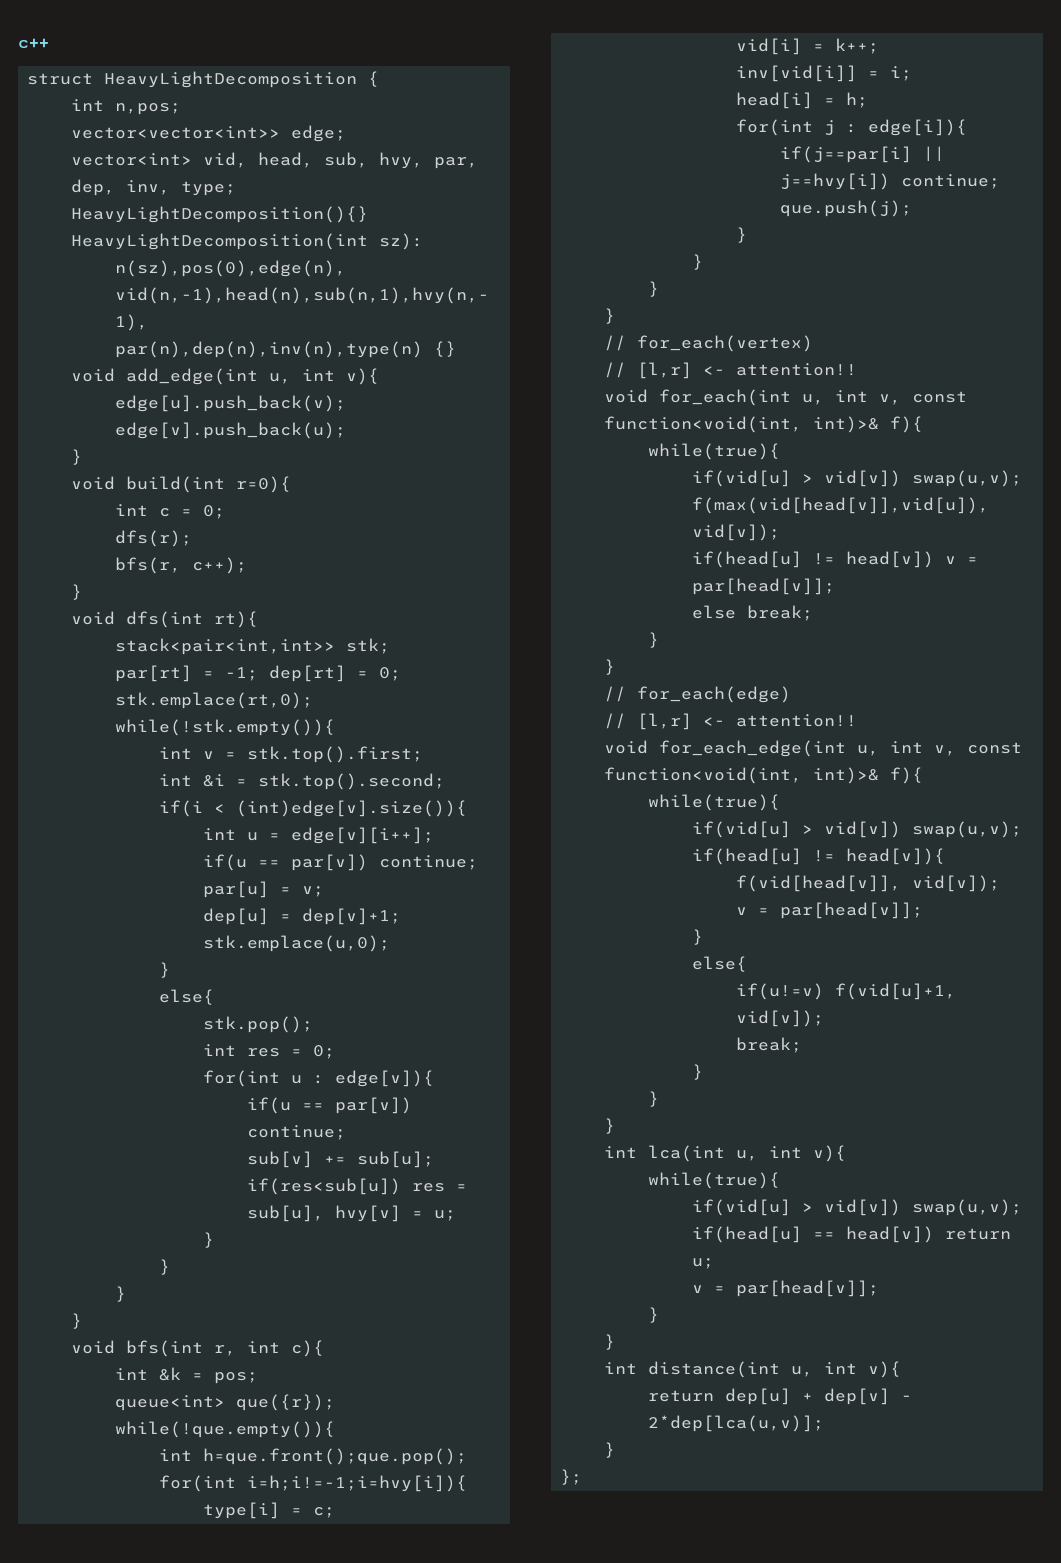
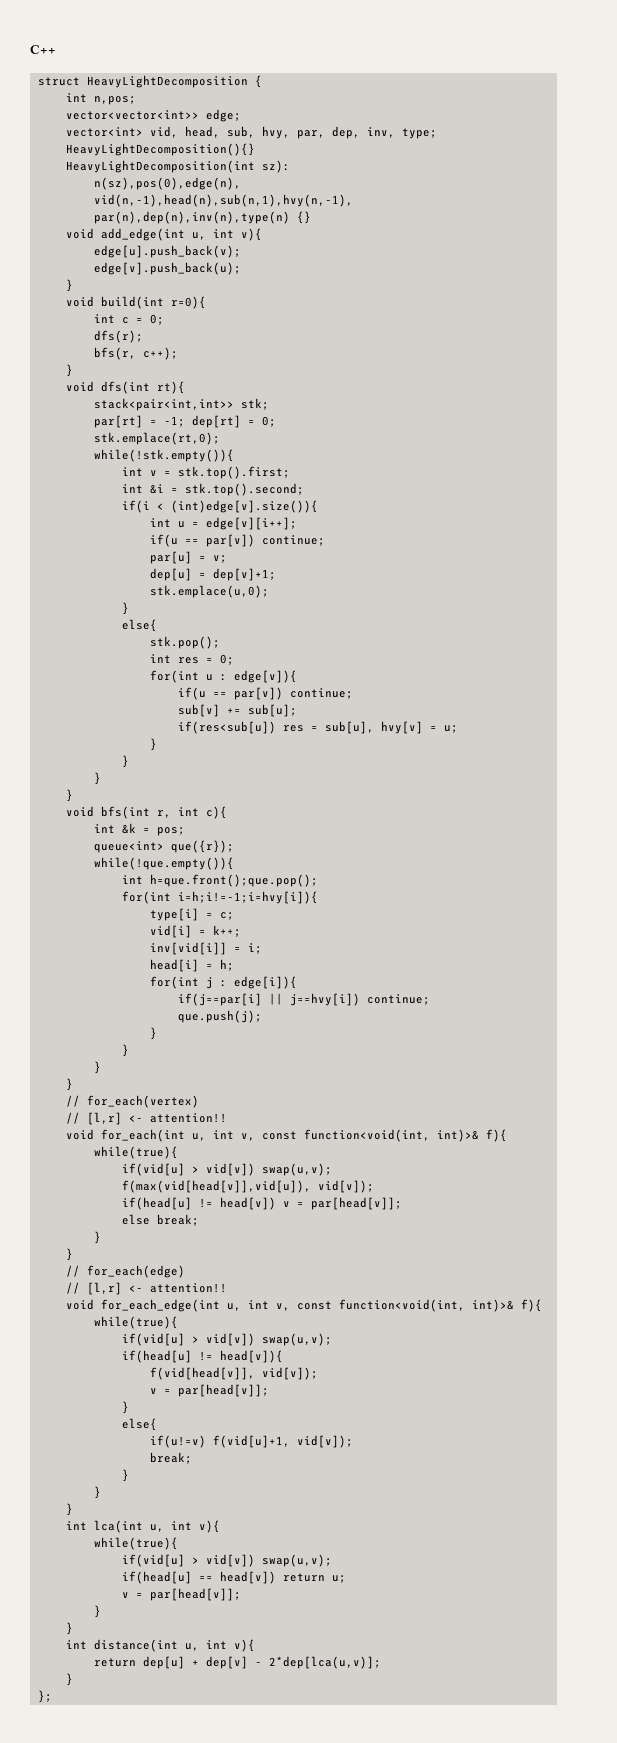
[18,38,49,48] c++ -> [30,45,56,54] C++

